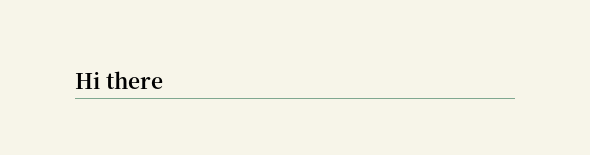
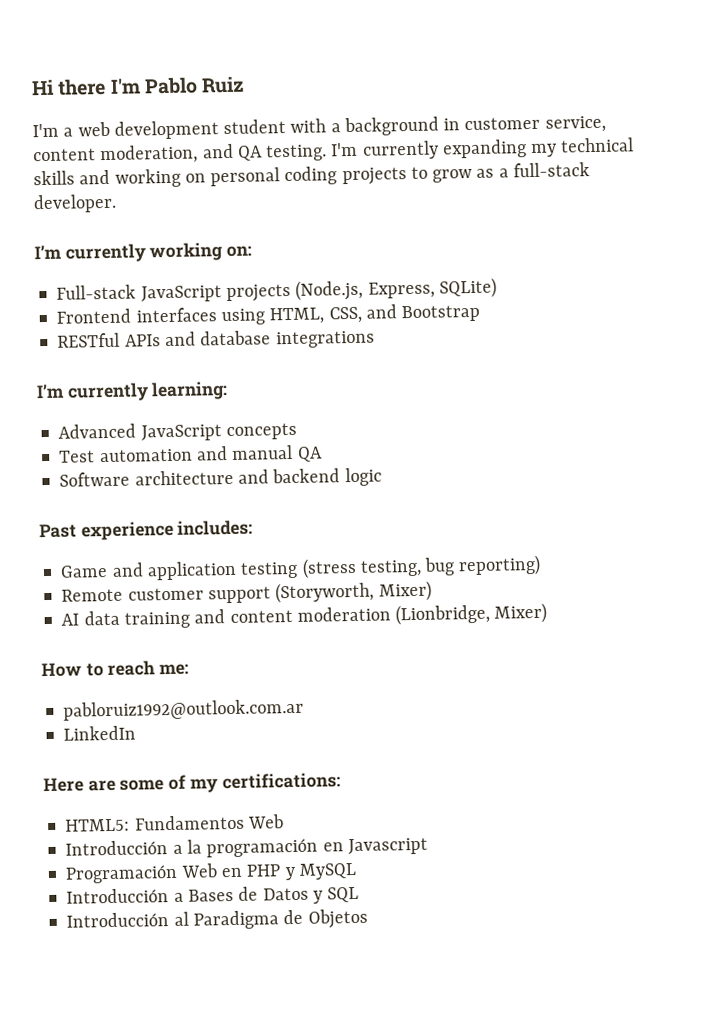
(163, 80) none -> [109,76,246,95] [32,115,606,140] [33,137,635,165] [33,162,590,188] [33,193,117,214] [34,242,253,263] [56,277,497,303] [56,304,481,326] [57,330,375,349] [36,381,229,402] [58,422,297,442] [59,444,323,463] [59,467,382,487] [39,519,254,541] [60,554,542,581] [61,580,432,604] [61,602,548,629] [41,660,190,678] [63,698,305,721] [63,725,137,741] [43,772,341,793] [65,814,284,832] [65,837,428,858] [65,862,357,884] [66,886,360,904] [66,908,368,930] I'm Pablo Ruiz // I'm a web development student with a background in customer service, content moderation, and QA testing. I'm currently expanding my technical skills and working on personal coding projects to grow as a full-stack developer. // I’m currently working on: // Full-stack JavaScript projects (Node.js, Express, SQLite) // Frontend interfaces using HTML, CSS, and Bootstrap // RESTful APIs and database integrations // I’m currently learning: // Advanced JavaScript concepts // Test automation and manual QA // Software architecture and backend logic // Past experience includes: // Game and application testing (stress testing, bug reporting) // Remote customer support (Storyworth, Mixer) // AI data training and content moderation (Lionbridge, Mixer) // How to reach me: // pabloruiz1992@outlook.com.ar // LinkedIn // Here are some of my certifications: // HTML5: Fundamentos Web // Introducción a la programación en Javascript // Programación Web en PHP y MySQL // Introducción a Bases de Datos y SQL // Introducción al Paradigma de Objetos

